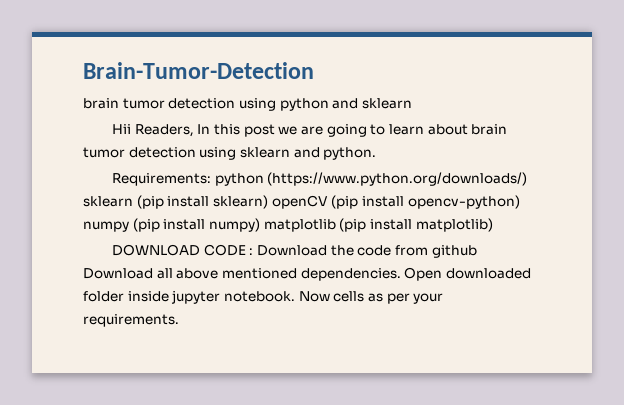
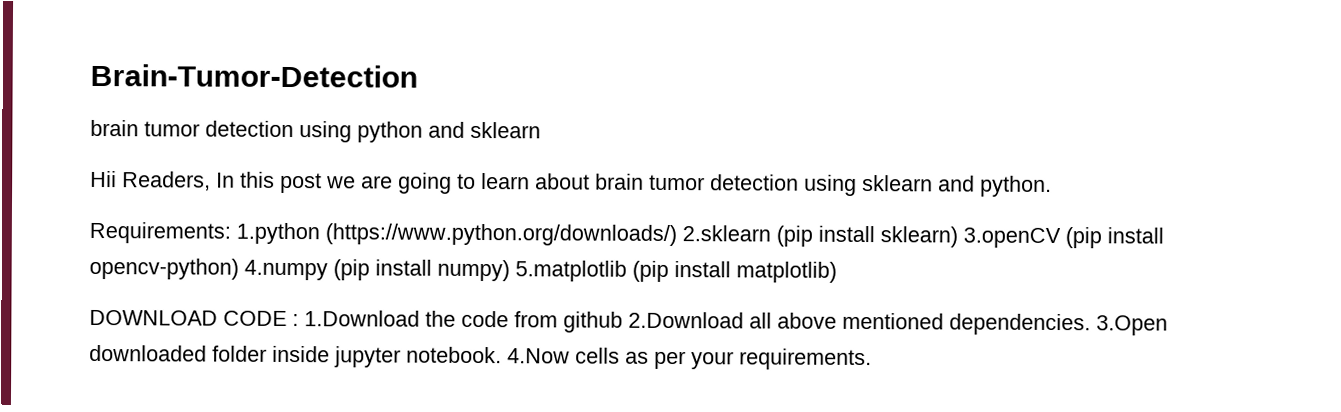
[214,172,528,186] [83,196,133,207] python (https://www.python.org/downloads/) sklearn -> [236,222,771,247] 1.python (https://www.python.org/downloads/) 2.sklearn
[271,195,328,209] openCV -> [963,227,1061,249] 3.openCV
[83,221,129,232] numpy -> [244,259,328,281] 4.numpy
[263,219,336,232] matplotlib -> [515,260,627,282] 5.matplotlib
[257,245,328,256] Download -> [304,310,420,327] 1.Download
[83,268,153,279] Download -> [628,311,744,329] 2.Download
[404,267,443,281] Open -> [1096,315,1168,336] 3.Open
[298,291,330,302] Now -> [507,348,570,364] 4.Now

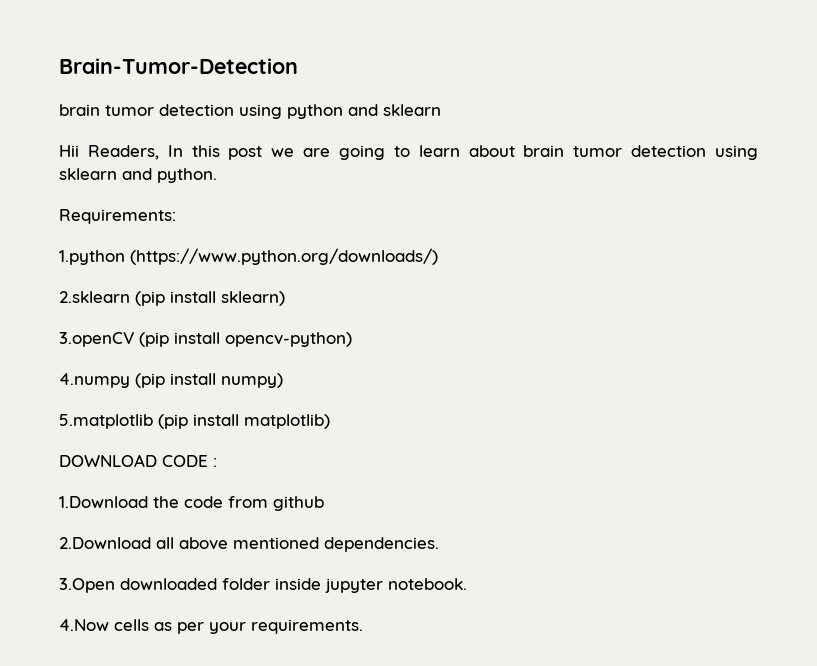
(231, 232) none -> (176, 216) //
(677, 235) none -> (438, 256) //
(958, 237) none -> (285, 298) //
(239, 268) none -> (352, 339) //
(510, 270) none -> (283, 380) //
(299, 320) none -> (217, 462) //
(623, 322) none -> (324, 503) //
(1091, 324) none -> (439, 544) //
(502, 355) none -> (467, 584) //

